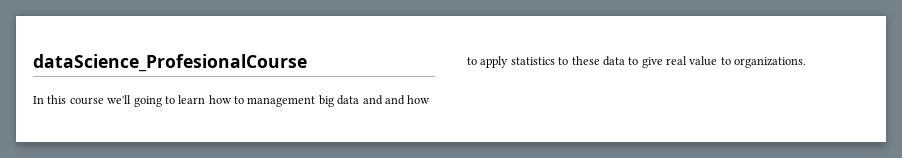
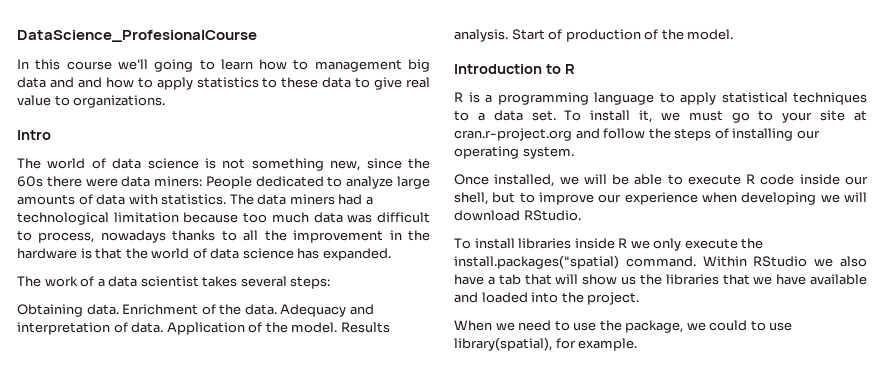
[33,54,307,72] dataScience_ProfesionalCourse -> [17,30,257,42] DataScience_ProfesionalCourse
(807, 62) none -> [17,130,51,140] [17,158,430,171] [17,176,430,189] [17,194,373,205] [17,212,431,225] [17,230,430,243] [17,248,391,261] [17,276,331,289] [17,304,374,317] [17,322,390,335] [454,29,734,42] [454,64,575,74] [454,92,867,105] [454,110,867,123] [454,128,820,141] [454,146,574,159] [454,174,868,187] [454,192,867,205] [454,210,581,221] [454,238,764,251] [454,255,867,269] [454,274,867,285] [454,292,640,305] [454,320,793,333] [454,337,638,351] // Intro // The world of data science is not something new, since the 60s there were data miners: People dedicated to analyze large amounts of data with statistics. The data miners had a technological limitation because too much data was difficult to process, nowadays thanks to all the improvement in the hardware is that the world of data science has expanded. // The work of a data scientist takes several steps: // Obtaining data. Enrichment of the data. Adequacy and interpretation of data. Application of the model. Results analysis. Start of production of the model. // Introduction to R // R is a programming language to apply statistical techniques to a data set. To install it, we must go to your site at cran.r-project.org and follow the steps of installing our operating system. // Once installed, we will be able to execute R code inside our shell, but to improve our experience when developing we will download RStudio. // To install libraries inside R we only execute the install.packages("spatial) command. Within RStudio we also have a tab that will show us the libraries that we have available and loaded into the project. // When we need to use the package, we could to use library(spatial), for example.

